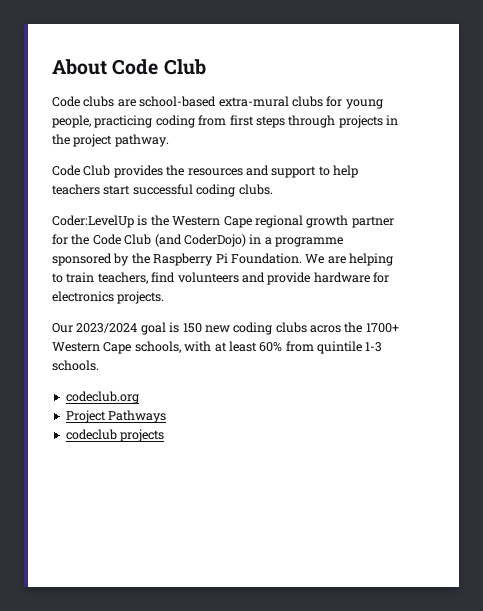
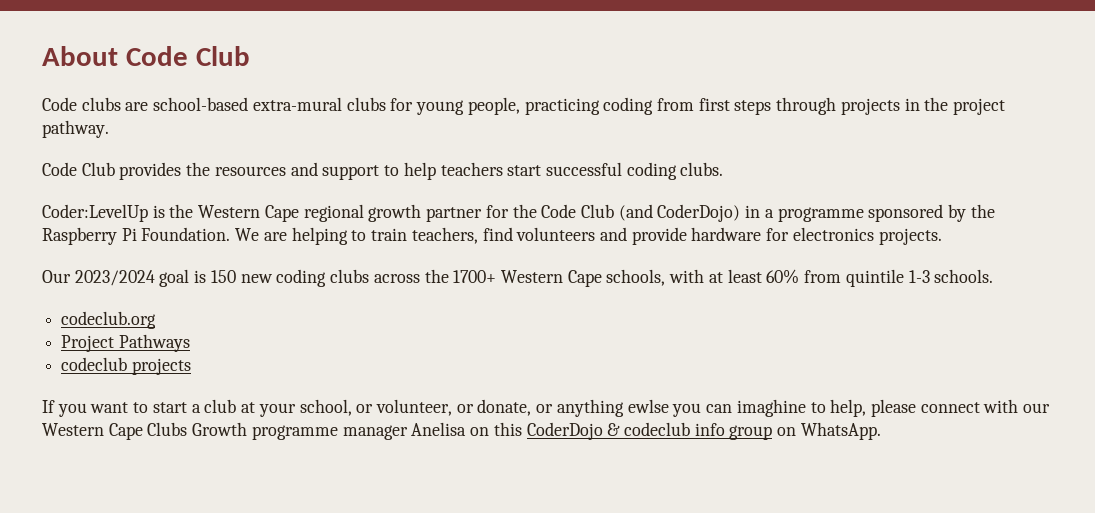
[310,325,341,333] acros -> [373,274,420,283] across
(165, 435) none -> [42,399,1051,417] [42,422,881,440] // If you want to start a club at your school, or volunteer, or donate, or anything ewlse you can imaghine to help, please connect with our Western Cape Clubs Growth programme manager Anelisa on this CoderDojo & codeclub info group on WhatsApp.

